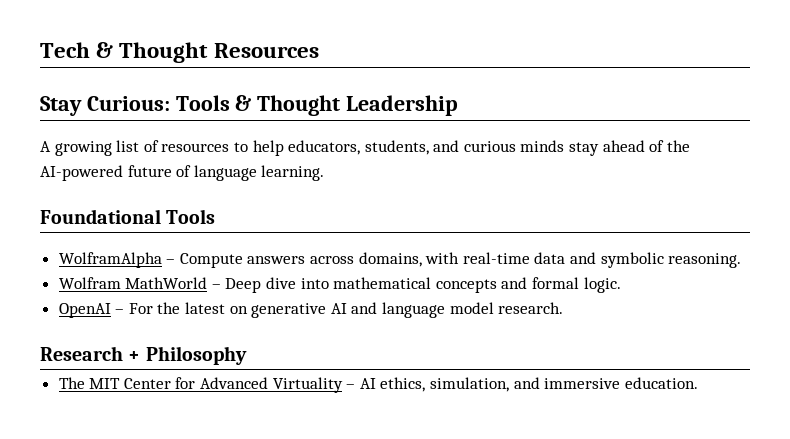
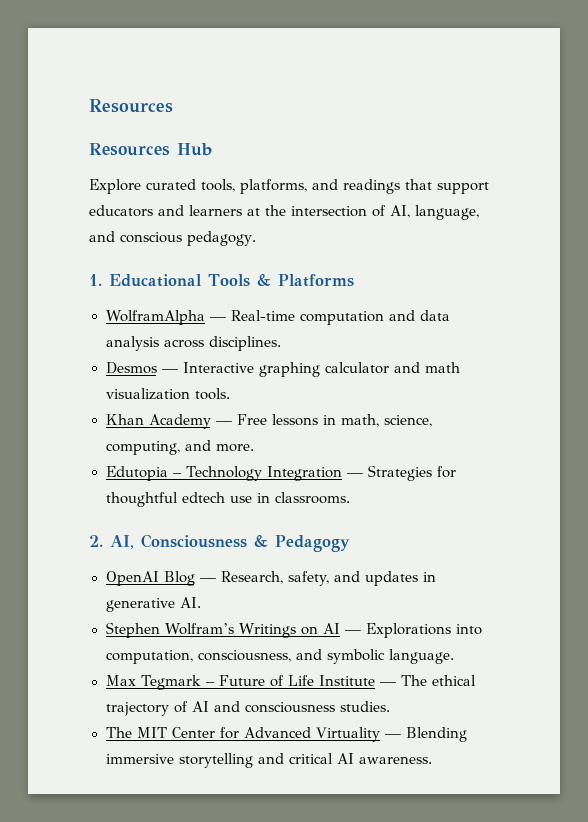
[40,42,319,63] [40,95,459,116] [40,140,690,156] [40,165,325,181] [40,209,216,224] [58,252,742,268] [58,277,621,293] [58,302,564,318] [40,346,247,365] Tech & Thought Resources // Stay Curious: Tools & Thought Leadership // A growing list of resources to help educators, students, and curious minds stay ahead of the AI-powered future of language learning. // Foundational Tools // WolframAlpha – Compute answers across domains, with real-time data and symbolic reasoning. // Wolfram MathWorld – Deep dive into mathematical concepts and formal logic. // OpenAI – For the latest on generative AI and language model research. // Research + Philosophy -> [89,99,173,113] [89,143,212,156] [89,179,489,194] [89,205,479,220] [89,231,256,246] [89,274,354,287] [105,310,451,325] [105,336,281,351] [105,362,460,377] [105,388,230,400] [105,414,432,429] [105,440,254,455] [105,465,457,481] [105,492,350,507] [89,534,350,552] [105,571,437,586] [105,597,201,612] [105,622,483,638] [105,649,454,664] [105,675,477,690] [105,701,390,716] Resources // Resources Hub // Explore curated tools, platforms, and readings that support educators and learners at the intersection of AI, language, and conscious pedagogy. // 1. Educational Tools & Platforms // WolframAlpha — Real-time computation and data analysis across disciplines. // Desmos — Interactive graphing calculator and math visualization tools. // Khan Academy — Free lessons in math, science, computing, and more. // Edutopia – Technology Integration — Strategies for thoughtful edtech use in classrooms. // 2. AI, Consciousness & Pedagogy // OpenAI Blog — Research, safety, and updates in generative AI. // Stephen Wolfram’s Writings on AI — Explorations into computation, consciousness, and symbolic language. // Max Tegmark – Future of Life Institute — The ethical trajectory of AI and consciousness studies.
[346,377,698,392] – AI ethics, simulation, and immersive education. -> [384,727,467,742] [105,753,432,768] — Blending immersive storytelling and critical AI awareness.

